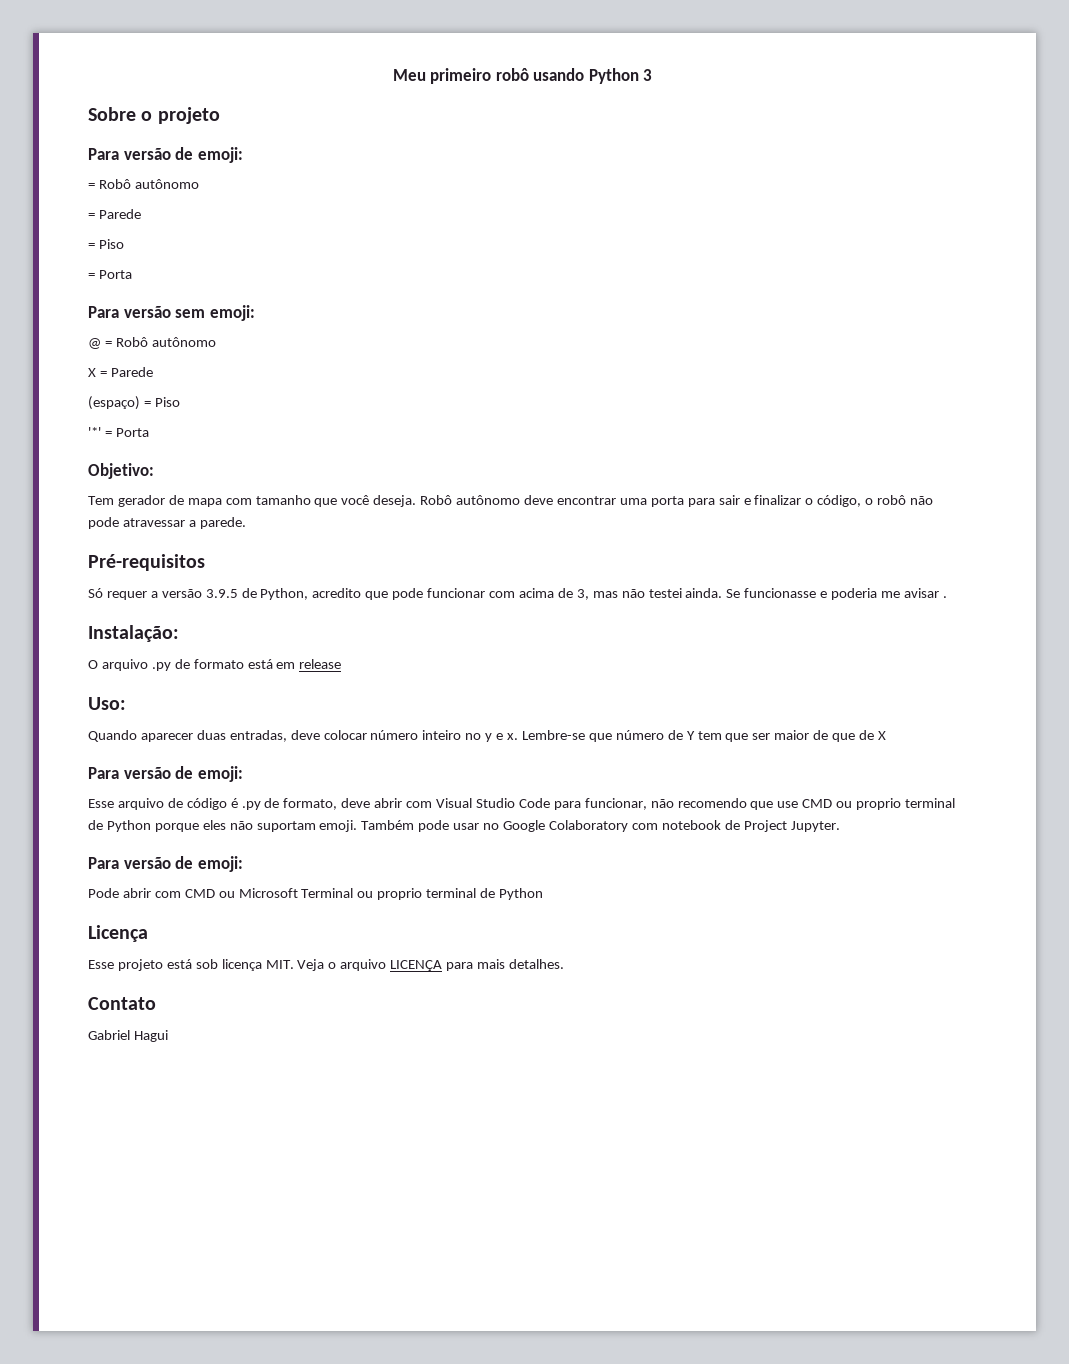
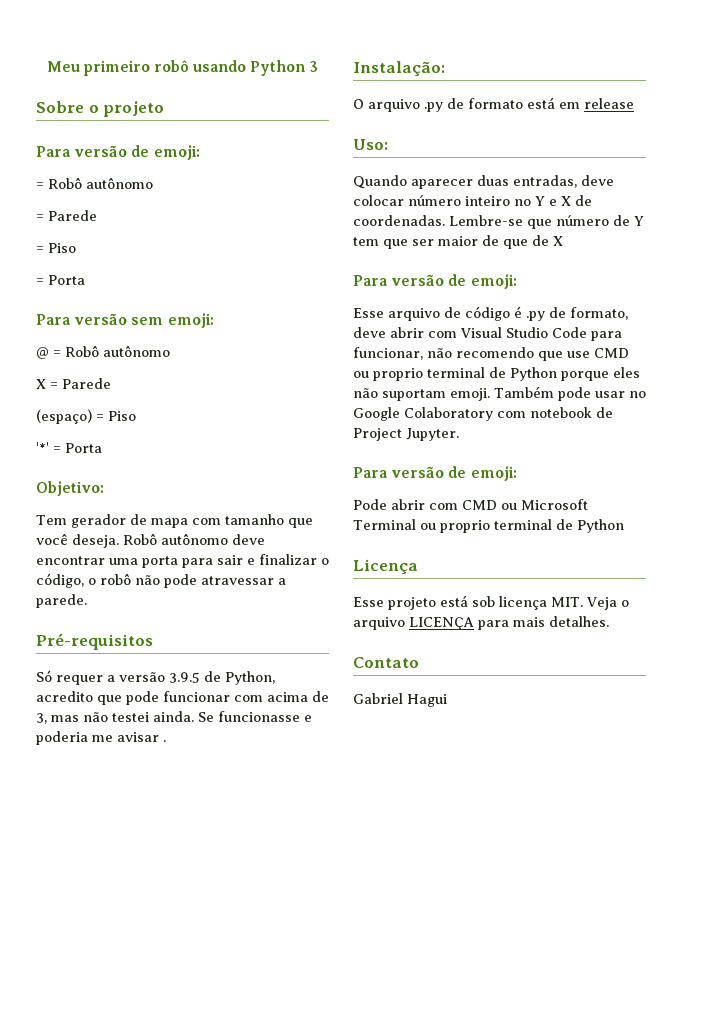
[485,733,519,742] y e x. -> [535,195,592,206] [353,215,445,226] Y e X de coordenadas.

